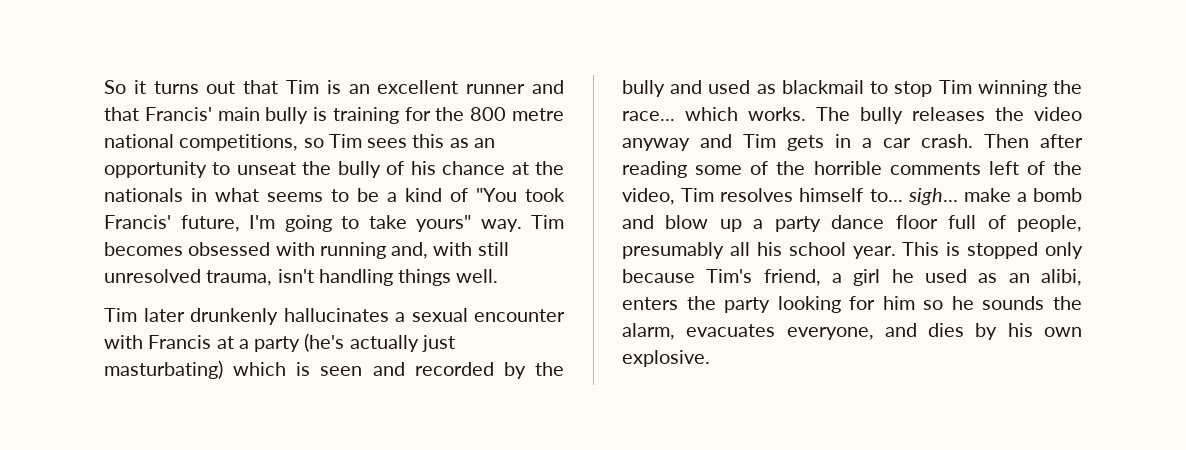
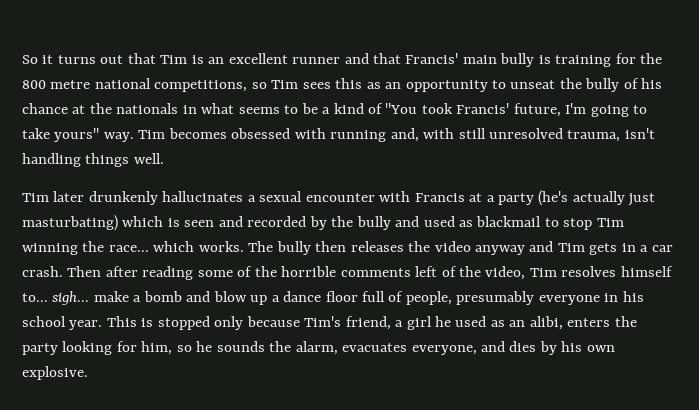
(903, 115) none -> [315,241,347,252] then
[774,216,821,232] party -> (280, 298) none
[729,242,750,256] all -> [538,293,619,305] everyone in
[882,296,915,310] him -> [141,341,173,355] him,

